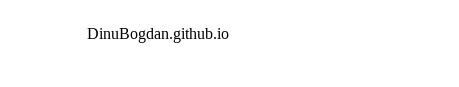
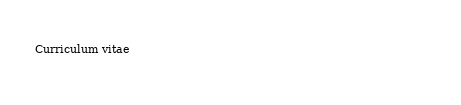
[87,28,229,43] DinuBogdan.github.io -> [35,44,130,53] Curriculum vitae

